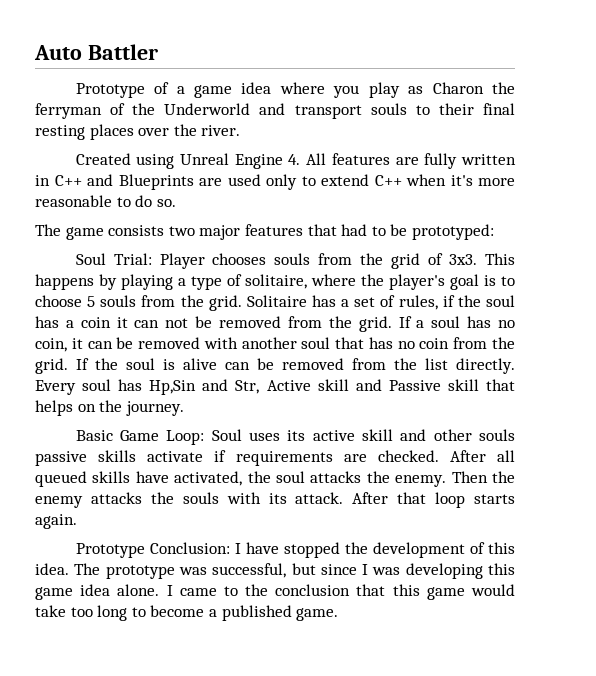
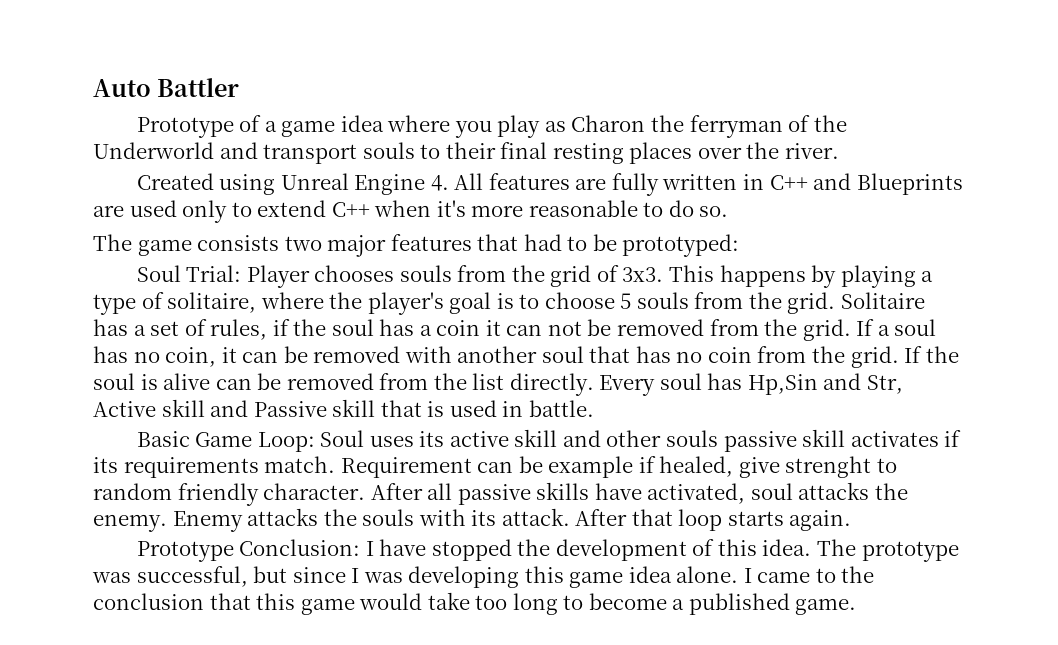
[35,400,184,416] helps on the journey. -> [427,400,594,417] is used in battle.
[98,450,439,466] skills activate if requirements are checked. -> [802,429,962,447] [93,456,897,478] [93,483,366,506] skill activates if its requirements match. Requirement can be example if healed, give strenght to random friendly character.
[35,471,87,487] queued -> [457,484,531,505] passive
[247,471,271,483] the -> (746, 493) none
[451,471,515,483] [35,496,83,508] Then the enemy -> [172,511,243,532] Enemy

